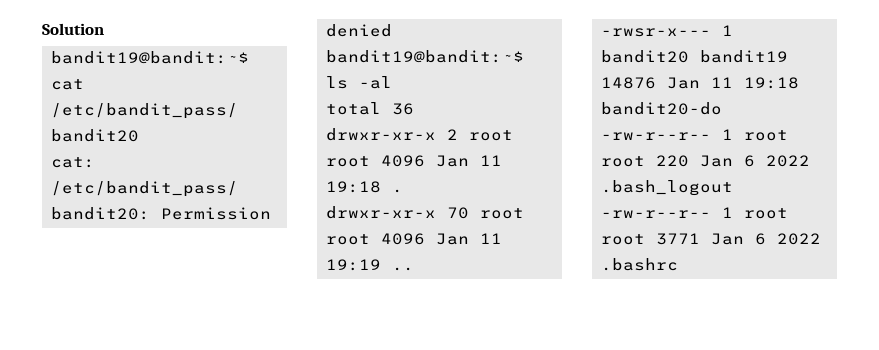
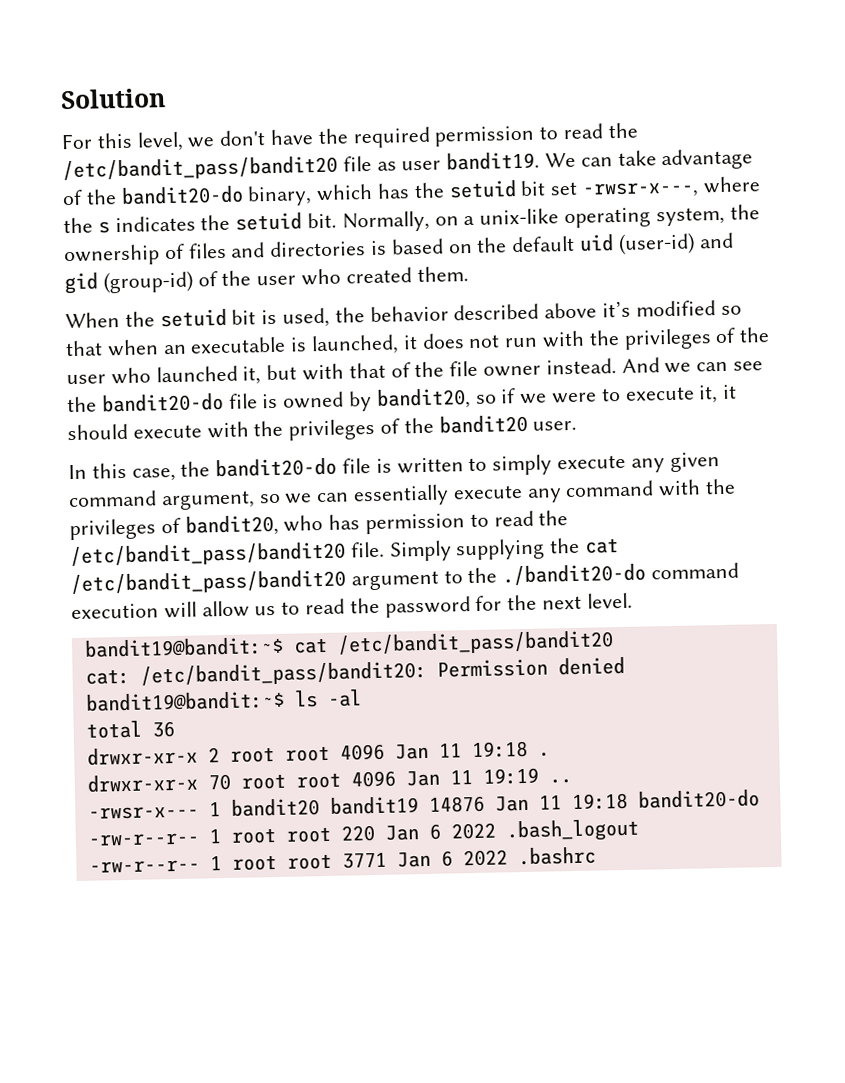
(104, 29) none -> [61,122,638,152] [62,148,754,182] [62,176,761,207] [63,204,760,234] [63,232,734,267] [64,266,469,295] [65,300,742,329] [65,326,771,357] [66,357,764,385] [67,384,738,413] [67,414,578,441] [68,452,720,482] [68,478,737,511] [69,510,569,541] [70,537,620,568] [70,562,740,596] [71,592,633,620] // For this level, we don't have the required permission to read the /etc/bandit_pass/bandit20 file as user bandit19. We can take advantage of the bandit20-do binary, which has the setuid bit set -rwsr-x---, where the s indicates the setuid bit. Normally, on a unix-like operating system, the ownership of files and directories is based on the default uid (user-id) and gid (group-id) of the user who created them. // When the setuid bit is used, the behavior described above it’s modified so that when an executable is launched, it does not run with the privileges of the user who launched it, but with that of the file owner instead. And we can see the bandit20-do file is owned by bandit20, so if we were to execute it, it should execute with the privileges of the bandit20 user. // In this case, the bandit20-do file is written to simply execute any given command argument, so we can essentially execute any command with the privileges of bandit20, who has permission to read the /etc/bandit_pass/bandit20 file. Simply supplying the cat /etc/bandit_pass/bandit20 argument to the ./bandit20-do command execution will allow us to read the password for the next level.

